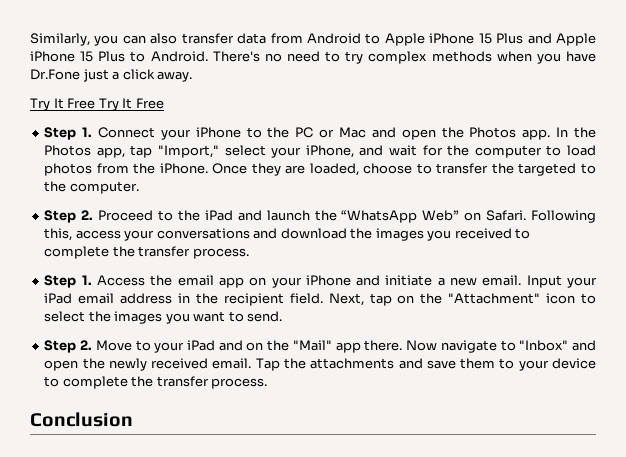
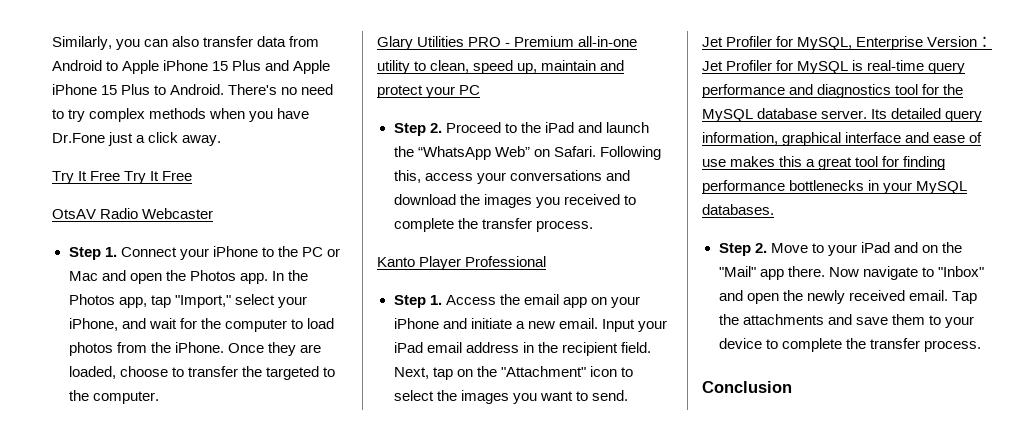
(164, 103) none -> [52,208,214,219] // OtsAV Radio Webcaster
(139, 187) none -> [377,36,638,50] [377,60,625,74] [377,85,481,98] // Glary Utilities PRO - Premium all-in-one utility to clean, speed up, maintain and protect your PC
(249, 253) none -> [377,256,547,270] // Kanto Player Professional
(283, 316) none -> [702,36,993,50] [702,60,966,74] [702,84,964,98] [702,108,983,122] [702,132,983,146] [702,156,946,170] [702,180,968,194] [702,204,774,215] // Jet Profiler for MySQL, Enterprise Version：Jet Profiler for MySQL is real-time query performance and diagnostics tool for the MySQL database server. Its detailed query information, graphical interface and ease of use makes this a great tool for finding performance bottlenecks in your MySQL databases.

